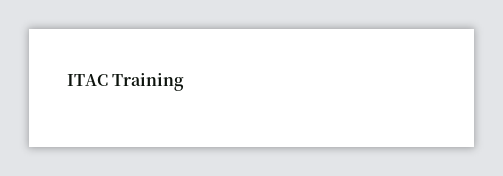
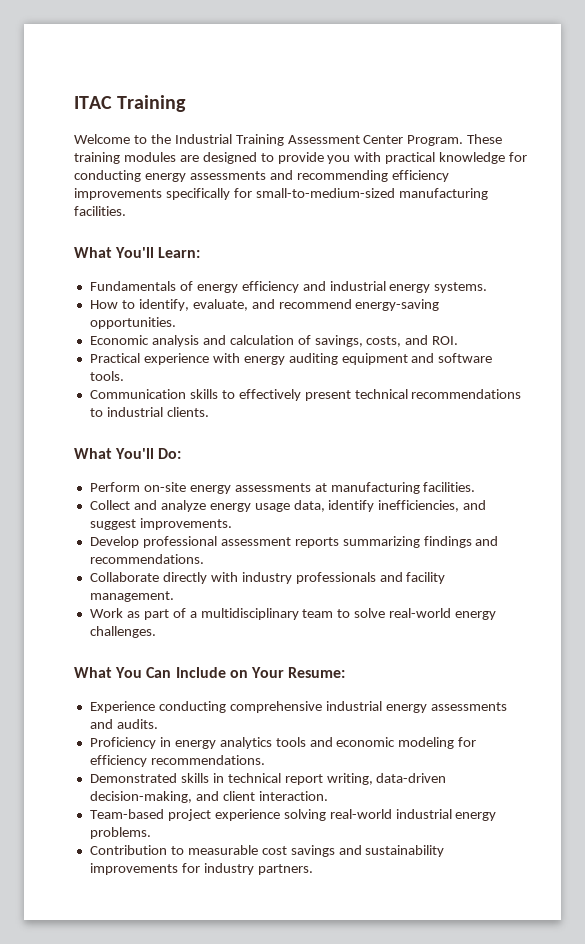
(185, 82) none -> [74,134,503,146] [74,152,528,164] [74,170,449,182] [74,188,488,200] [74,206,126,216] [74,247,201,258] [89,281,488,293] [89,299,440,311] [89,317,176,329] [89,335,459,347] [89,353,493,365] [89,371,124,381] [89,389,522,401] [89,407,209,417] [74,448,182,459] [89,482,476,494] [89,500,487,512] [89,518,232,530] [89,536,499,548] [89,554,204,564] [89,572,446,584] [89,591,174,602] [89,608,497,620] [89,626,156,638] [74,667,346,678] [89,701,507,713] [89,719,158,729] [89,737,477,749] [89,755,265,767] [89,773,447,785] [89,791,328,803] [89,809,497,821] [89,827,151,839] [89,845,445,857] [89,863,313,875] // Welcome to the Industrial Training Assessment Center Program. These training modules are designed to provide you with practical knowledge for conducting energy assessments and recommending efficiency improvements specifically for small-to-medium-sized manufacturing facilities. // What You'll Learn: // Fundamentals of energy efficiency and industrial energy systems. // How to identify, evaluate, and recommend energy-saving opportunities. // Economic analysis and calculation of savings, costs, and ROI. // Practical experience with energy auditing equipment and software tools. // Communication skills to effectively present technical recommendations to industrial clients. // What You'll Do: // Perform on-site energy assessments at manufacturing facilities. // Collect and analyze energy usage data, identify inefficiencies, and suggest improvements. // Develop professional assessment reports summarizing findings and recommendations. // Collaborate directly with industry professionals and facility management. // Work as part of a multidisciplinary team to solve real-world energy challenges. // What You Can Include on Your Resume: // Experience conducting comprehensive industrial energy assessments and audits. // Proficiency in energy analytics tools and economic modeling for efficiency recommendations. // Demonstrated skills in technical report writing, data-driven decision-making, and client interaction. // Team-based project experience solving real-world industrial energy problems. // Contribution to measurable cost savings and sustainability improvements for industry partners.

